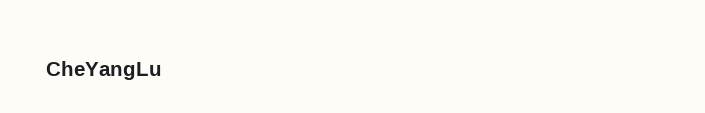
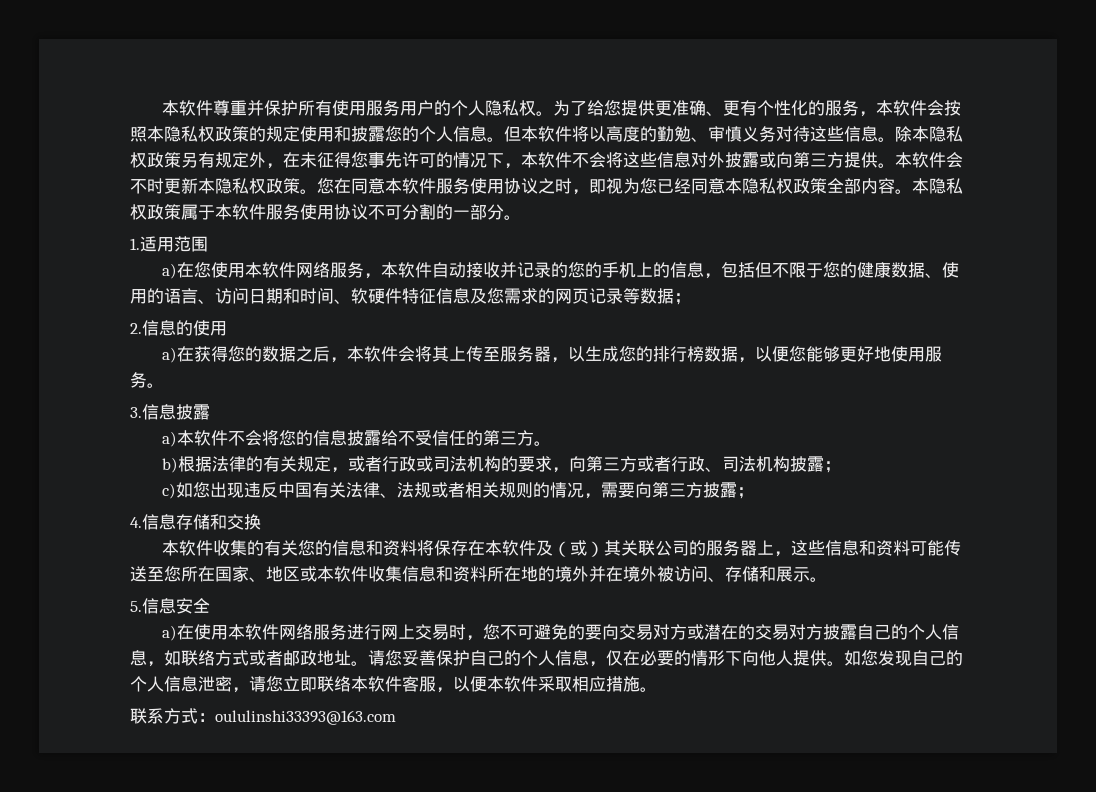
[46,61,162,80] CheYangLu -> [161,100,961,117] [130,126,963,142] [130,152,963,169] [130,178,963,195] [130,204,521,220] [130,236,208,252] [161,262,959,279] [130,288,691,305] [130,320,227,336] [161,346,942,363] [130,372,164,388] [130,404,210,420] [161,430,551,447] [161,456,841,473] [161,482,754,499] [130,514,261,530] [161,540,961,557] [130,566,827,582] [130,598,210,614] [161,624,959,641] [130,650,963,667] [130,676,657,693] [130,708,396,725] 本软件尊重并保护所有使用服务用户的个人隐私权。为了给您提供更准确、更有个性化的服务，本软件会按照本隐私权政策的规定使用和披露您的个人信息。但本软件将以高度的勤勉、审慎义务对待这些信息。除本隐私权政策另有规定外，在未征得您事先许可的情况下，本软件不会将这些信息对外披露或向第三方提供。本软件会不时更新本隐私权政策。您在同意本软件服务使用协议之时，即视为您已经同意本隐私权政策全部内容。本隐私权政策属于本软件服务使用协议不可分割的一部分。 // 1.适用范围 // a)在您使用本软件网络服务，本软件自动接收并记录的您的手机上的信息，包括但不限于您的健康数据、使用的语言、访问日期和时间、软硬件特征信息及您需求的网页记录等数据； // 2.信息的使用 // a)在获得您的数据之后，本软件会将其上传至服务器，以生成您的排行榜数据，以便您能够更好地使用服务。 // 3.信息披露 // a)本软件不会将您的信息披露给不受信任的第三方。 // b)根据法律的有关规定，或者行政或司法机构的要求，向第三方或者行政、司法机构披露； // c)如您出现违反中国有关法律、法规或者相关规则的情况，需要向第三方披露； // 4.信息存储和交换 // 本软件收集的有关您的信息和资料将保存在本软件及（或）其关联公司的服务器上，这些信息和资料可能传送至您所在国家、地区或本软件收集信息和资料所在地的境外并在境外被访问、存储和展示。 // 5.信息安全 // a)在使用本软件网络服务进行网上交易时，您不可避免的要向交易对方或潜在的交易对方披露自己的个人信息，如联络方式或者邮政地址。请您妥善保护自己的个人信息，仅在必要的情形下向他人提供。如您发现自己的个人信息泄密，请您立即联络本软件客服，以便本软件采取相应措施。 // 联系方式：oululinshi33393@163.com

